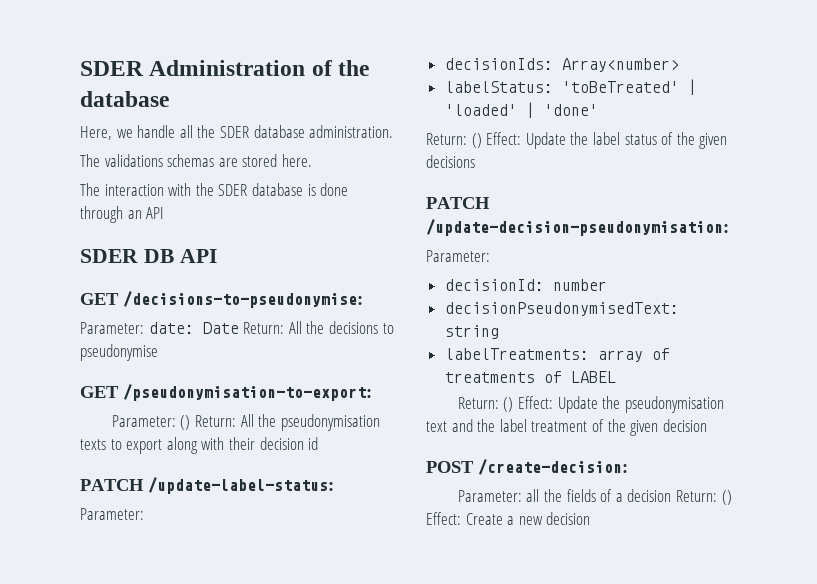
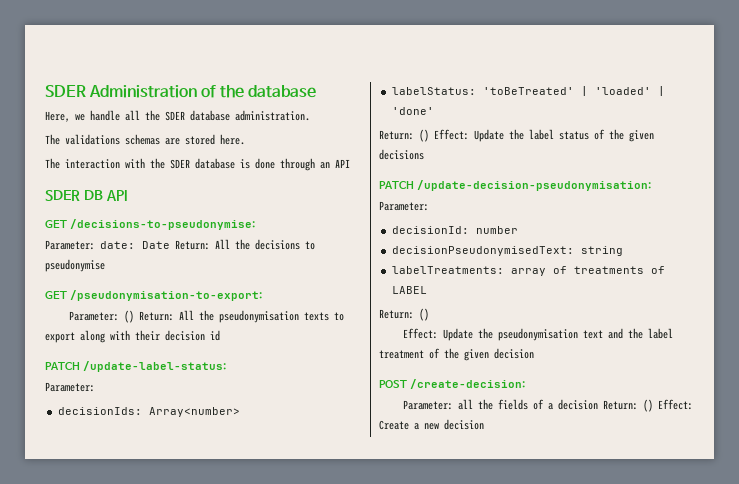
(514, 404) none -> (429, 314) //

